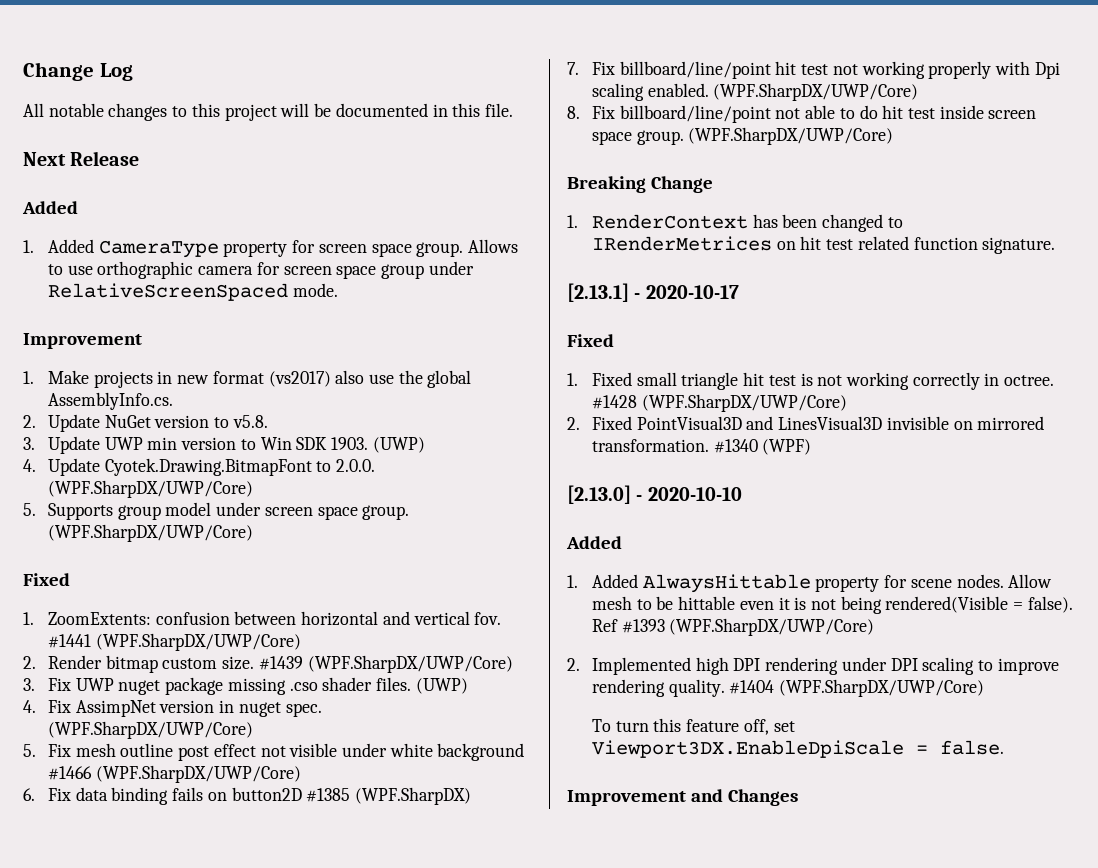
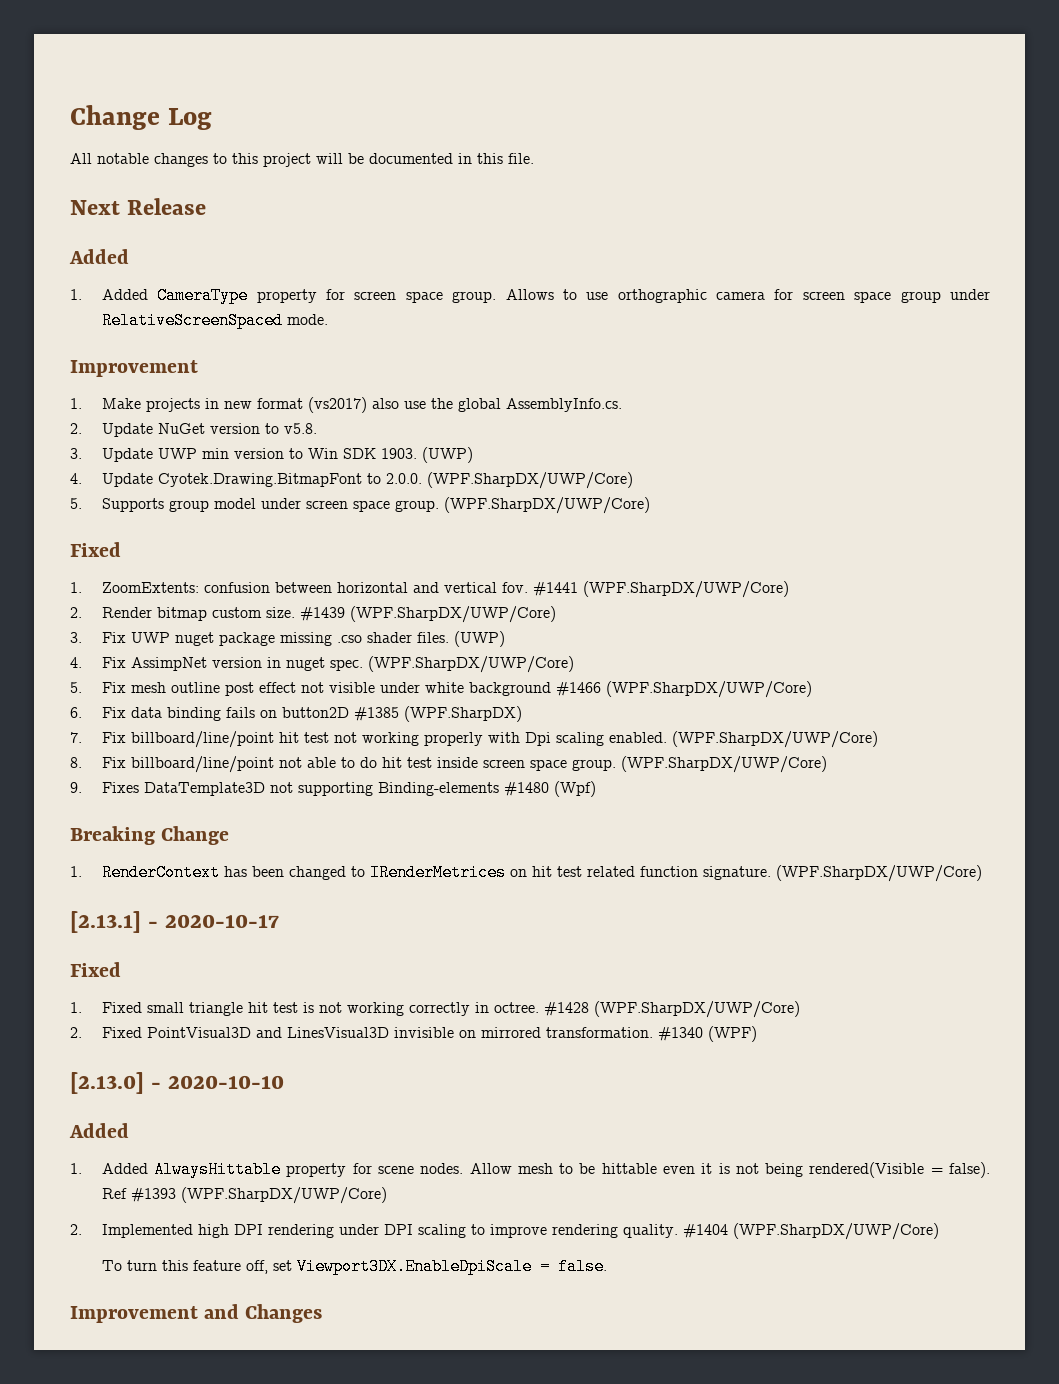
(894, 136) none -> [70,781,596,797] // 9. Fixes DataTemplate3D not supporting Binding-elements #1480 (Wpf)
(1056, 245) none -> [775,865,982,882] (WPF.SharpDX/UWP/Core)

